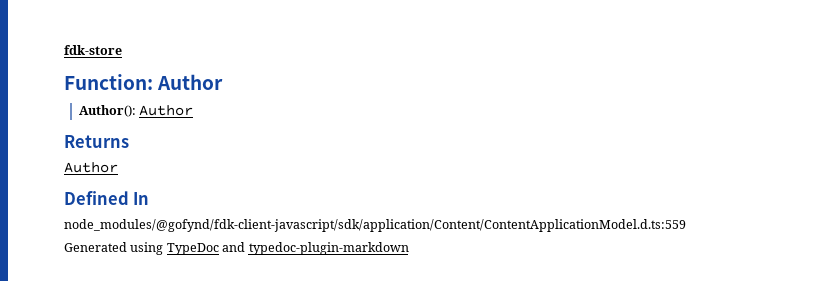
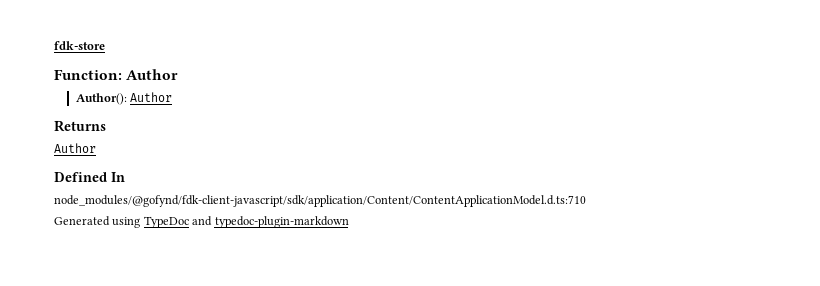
[64,219,686,232] node_modules/@gofynd/fdk-client-javascript/sdk/application/Content/ContentApplicationModel.d.ts:559 -> [54,195,586,207] node_modules/@gofynd/fdk-client-javascript/sdk/application/Content/ContentApplicationModel.d.ts:710

